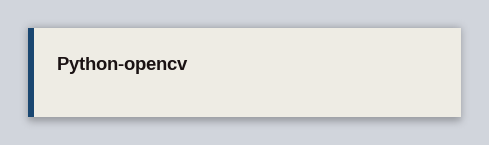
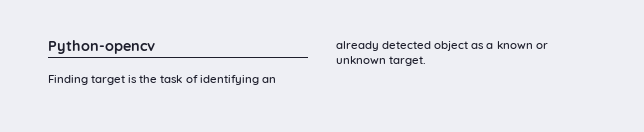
(188, 65) none -> [48,75,276,85] [336,41,548,51] [336,56,427,66] // Finding target is the task of identifying an already detected object as a known or unknown target.

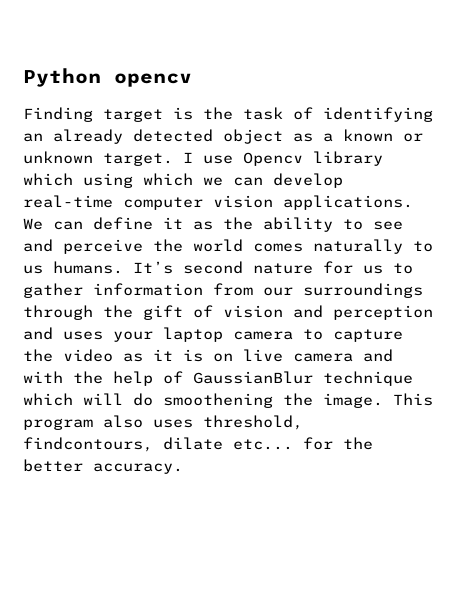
[48,40,155,54] Python-opencv -> [23,68,192,87] Python opencv
(427, 61) none -> [183,151,383,166] [23,173,343,188] [23,195,413,210] [23,217,403,232] [23,239,433,254] [23,261,413,274] [23,283,423,298] [23,305,433,320] [23,327,403,342] [23,349,393,362] [23,371,413,386] [23,393,433,408] [23,415,303,430] [23,437,373,452] [23,459,183,474] I use Opencv library which using which we can develop real-time computer vision applications. We can define it as the ability to see and perceive the world comes naturally to us humans. It’s second nature for us to gather information from our surroundings through the gift of vision and perception and uses your laptop camera to capture the video as it is on live camera and with the help of GaussianBlur technique which will do smoothening the image. This program also uses threshold, findcontours, dilate etc... for the better accuracy.

